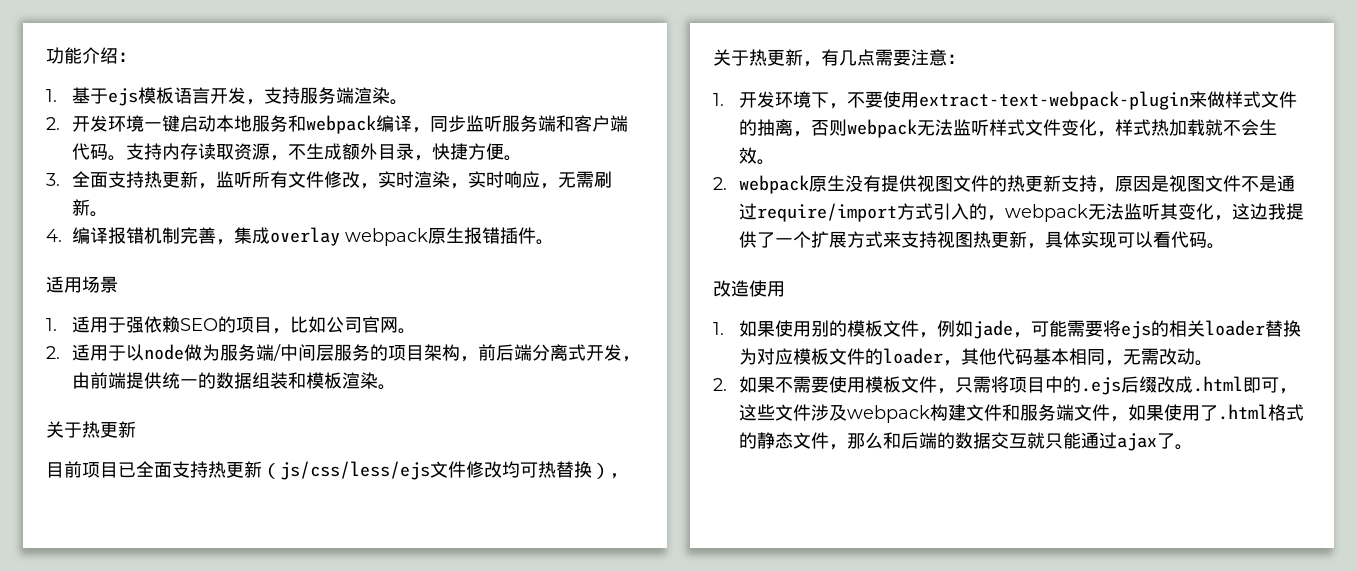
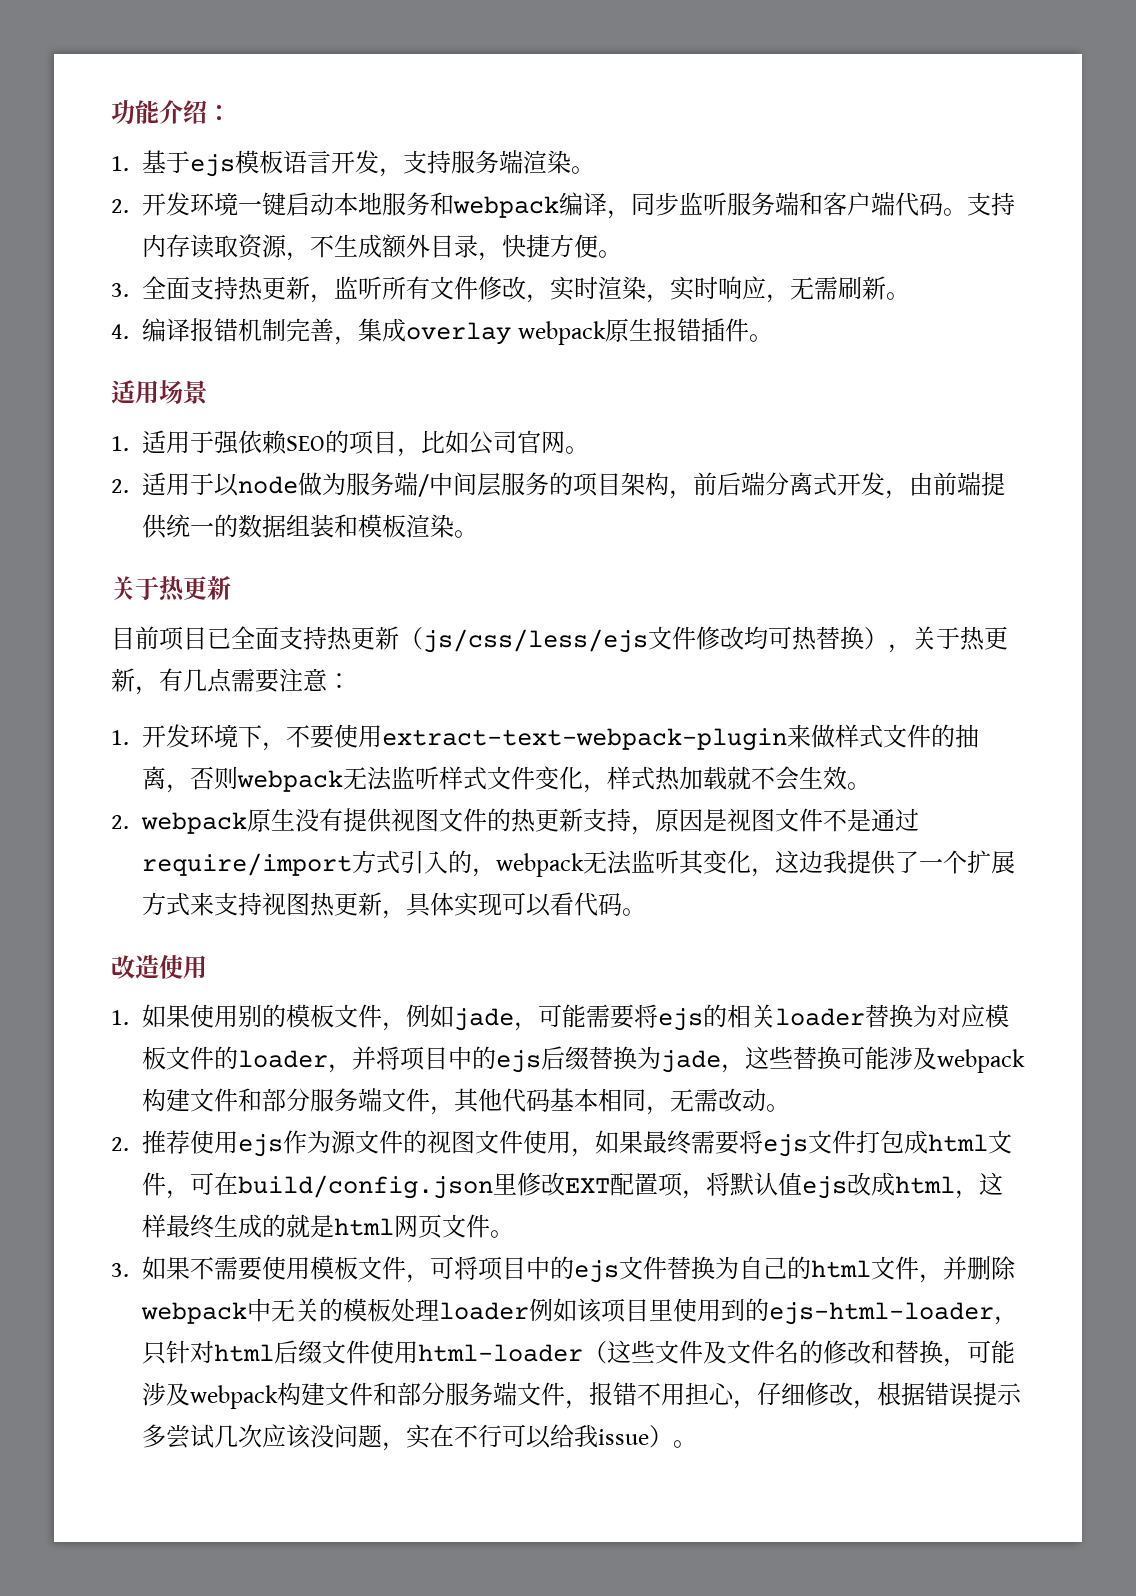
(961, 363) none -> [352,1046,1026,1073] [142,1088,455,1115] 并将项目中的ejs后缀替换为jade，这些替换可能涉及webpack构建文件和部分服务端文件，
(727, 384) none -> [142,1130,1013,1157] [142,1172,1004,1199] [142,1214,515,1239] [111,1263,129,1277] 推荐使用ejs作为源文件的视图文件使用，如果最终需要将ejs文件打包成html文件，可在build/config.json里修改EXT配置项，将默认值ejs改成html，这样最终生成的就是html网页文件。 // 3.
[954,376,1297,395] [738,404,1304,423] [738,432,1175,451] 只需将项目中的.ejs后缀改成.html即可，这些文件涉及webpack构建文件和服务端文件，如果使用了.html格式的静态文件，那么和后端的数据交互就只能通过ajax了 -> [430,1256,1017,1283] [141,1298,1019,1325] [142,1340,1016,1367] [142,1382,1023,1409] [142,1424,674,1451] 可将项目中的ejs文件替换为自己的html文件，并删除webpack中无关的模板处理loader例如该项目里使用到的ejs-html-loader，只针对html后缀文件使用html-loader（这些文件及文件名的修改和替换，可能涉及webpack构建文件和部分服务端文件，报错不用担心，仔细修改，根据错误提示多尝试几次应该没问题，实在不行可以给我issue）

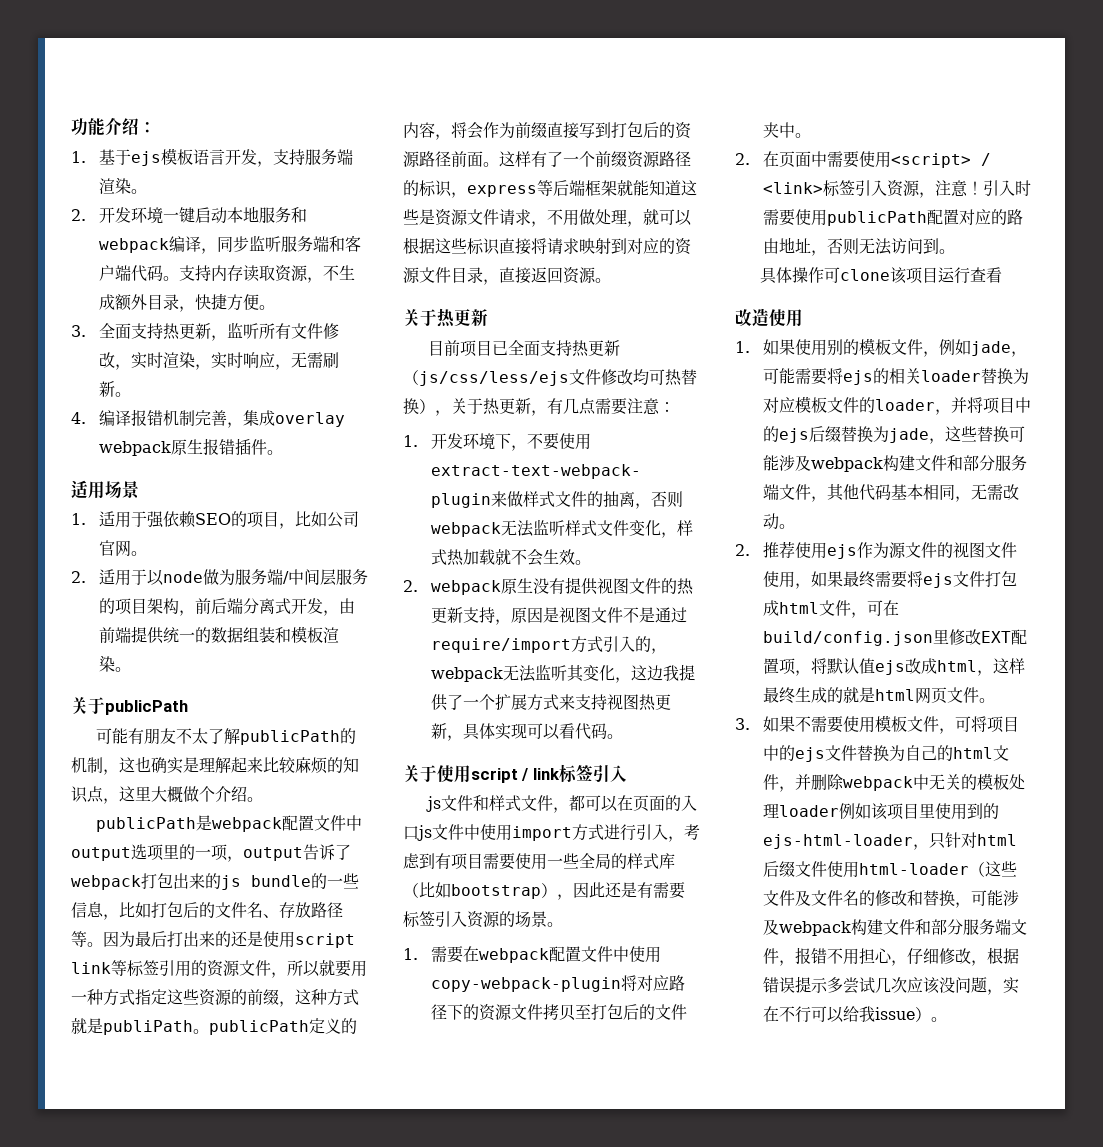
(479, 534) none -> [71,697,188,715] [96,728,357,745] [71,756,359,775] [71,786,263,804] [96,815,363,832] [71,844,351,862] [71,873,359,890] [71,902,343,920] [71,931,355,948] [71,960,367,978] [71,989,359,1007] [71,1018,357,1035] [403,122,692,140] [403,151,691,168] [403,180,697,198] [403,209,692,227] [403,237,692,255] [403,267,611,285] // 关于publicPath // 可能有朋友不太了解publicPath的机制，这也确实是理解起来比较麻烦的知识点，这里大概做个介绍。 // publicPath是webpack配置文件中output选项里的一项，output告诉了webpack打包出来的js bundle的一些信息，比如打包后的文件名、存放路径等。因为最后打出来的还是使用script link等标签引用的资源文件，所以就要用一种方式指定这些资源的前缀，这种方式就是publiPath。publicPath定义的内容，将会作为前缀直接写到打包后的资源路径前面。这样有了一个前缀资源路径的标识，express等后端框架就能知道这些是资源文件请求，不用做处理，就可以根据这些标识直接将请求映射到对应的资源文件目录，直接返回资源。
(647, 912) none -> [403,764,627,783] [426,795,698,813] [403,824,700,842] [403,853,675,870] [403,882,685,900] [403,911,563,928] [403,946,661,963] [430,975,685,992] [430,1004,687,1021] [762,122,811,138] [735,151,991,168] [762,180,1031,198] [762,209,1023,226] [762,237,955,256] [760,267,1003,284] // 关于使用script / link标签引入 // js文件和样式文件，都可以在页面的入口js文件中使用import方式进行引入，考虑到有项目需要使用一些全局的样式库（比如bootstrap），因此还是有需要标签引入资源的场景。 // 1.需要在webpack配置文件中使用copy-webpack-plugin将对应路径下的资源文件拷贝至打包后的文件夹中。 // 2.在页面中需要使用<script> / <link>标签引入资源，注意！引入时需要使用publicPath配置对应的路由地址，否则无法访问到。 // 具体操作可clone该项目运行查看

